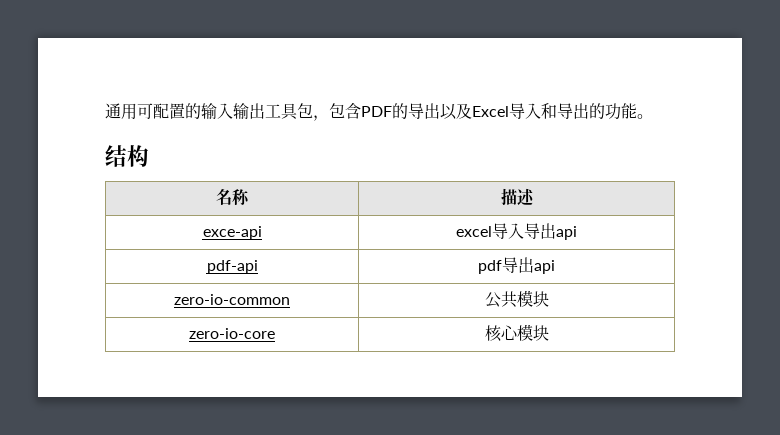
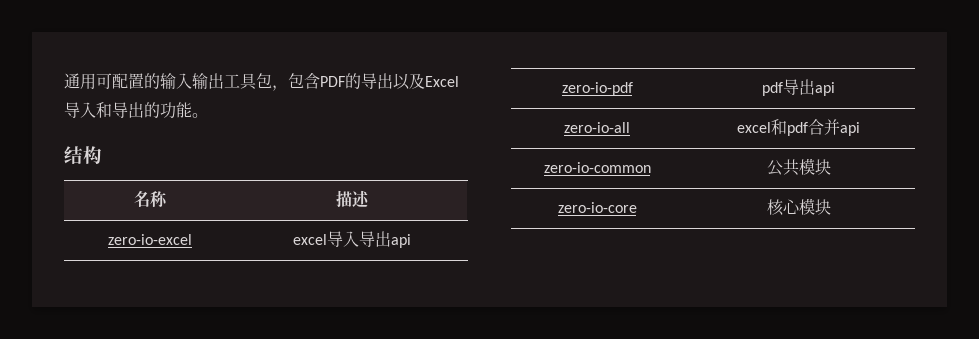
[202,226,262,240] exce-api -> [108,234,192,245] zero-io-excel
[206,260,258,274] pdf-api -> [561,82,633,96] zero-io-pdf
(555, 267) none -> [564,122,630,133] [737,119,860,136] // zero-io-all | excel和pdf合并api

